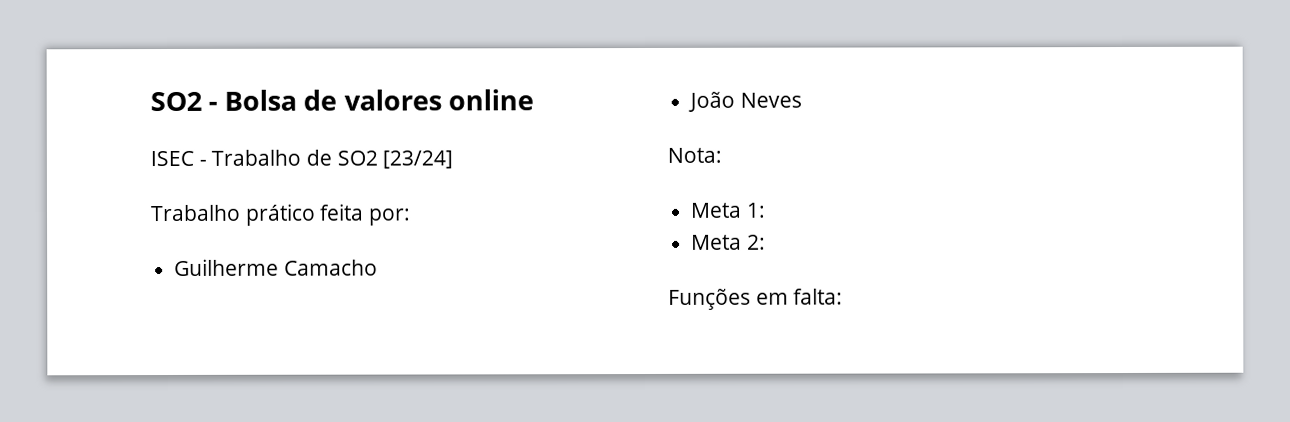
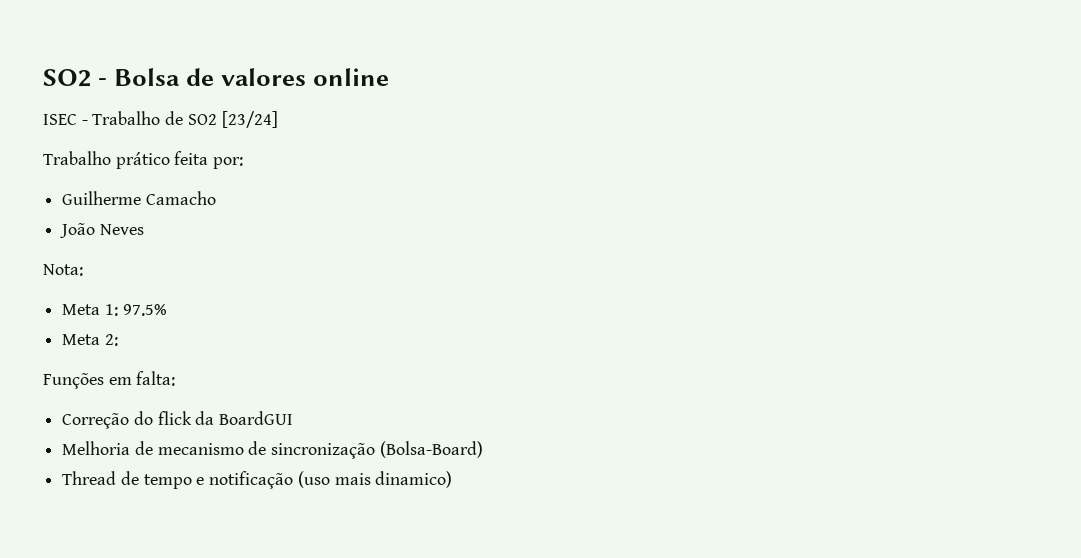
(766, 210) none -> [122,304,167,316] 97.5%
(844, 296) none -> [62,411,294,429] [62,441,483,459] [62,471,453,489] // Correção do flick da BoardGUI // Melhoria de mecanismo de sincronização (Bolsa-Board) // Thread de tempo e notificação (uso mais dinamico)

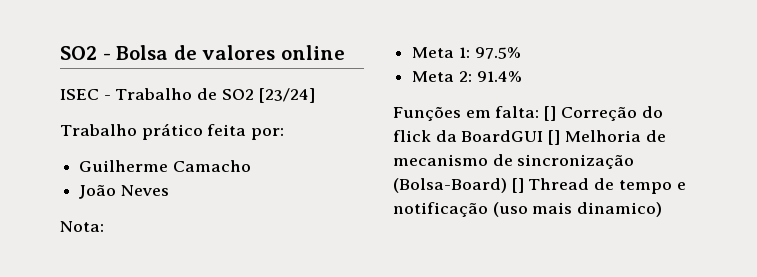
(118, 340) none -> [476,71,522,82] 91.4%
(176, 378) // -> [544,106,557,121] []
(294, 418) // -> [548,130,561,145] []
(483, 449) // -> [511,178,524,193] []

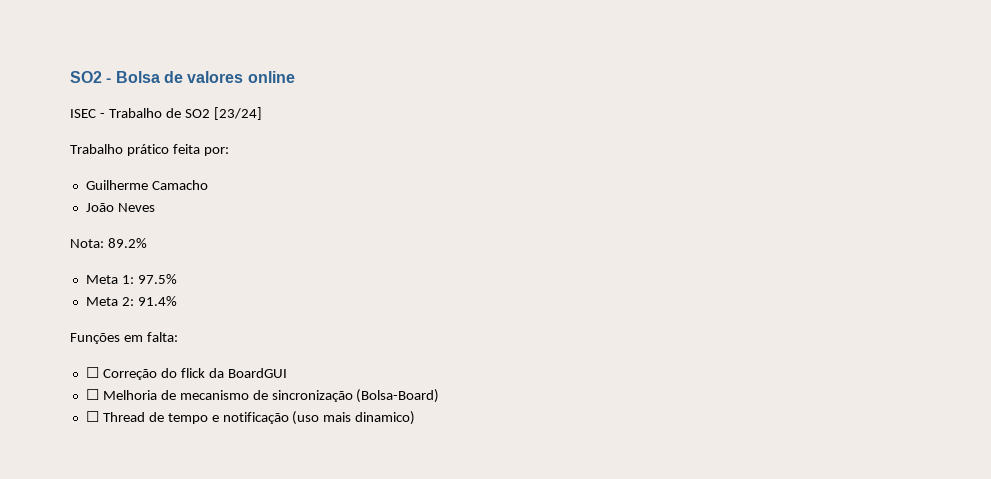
(104, 226) none -> [107,238,147,248] 89.2%
[544,106,557,121] [] -> [85,367,99,378] // ☐
[548,130,561,145] [] -> [85,389,99,400] // ☐
[511,178,524,193] [] -> [85,411,99,422] // ☐

